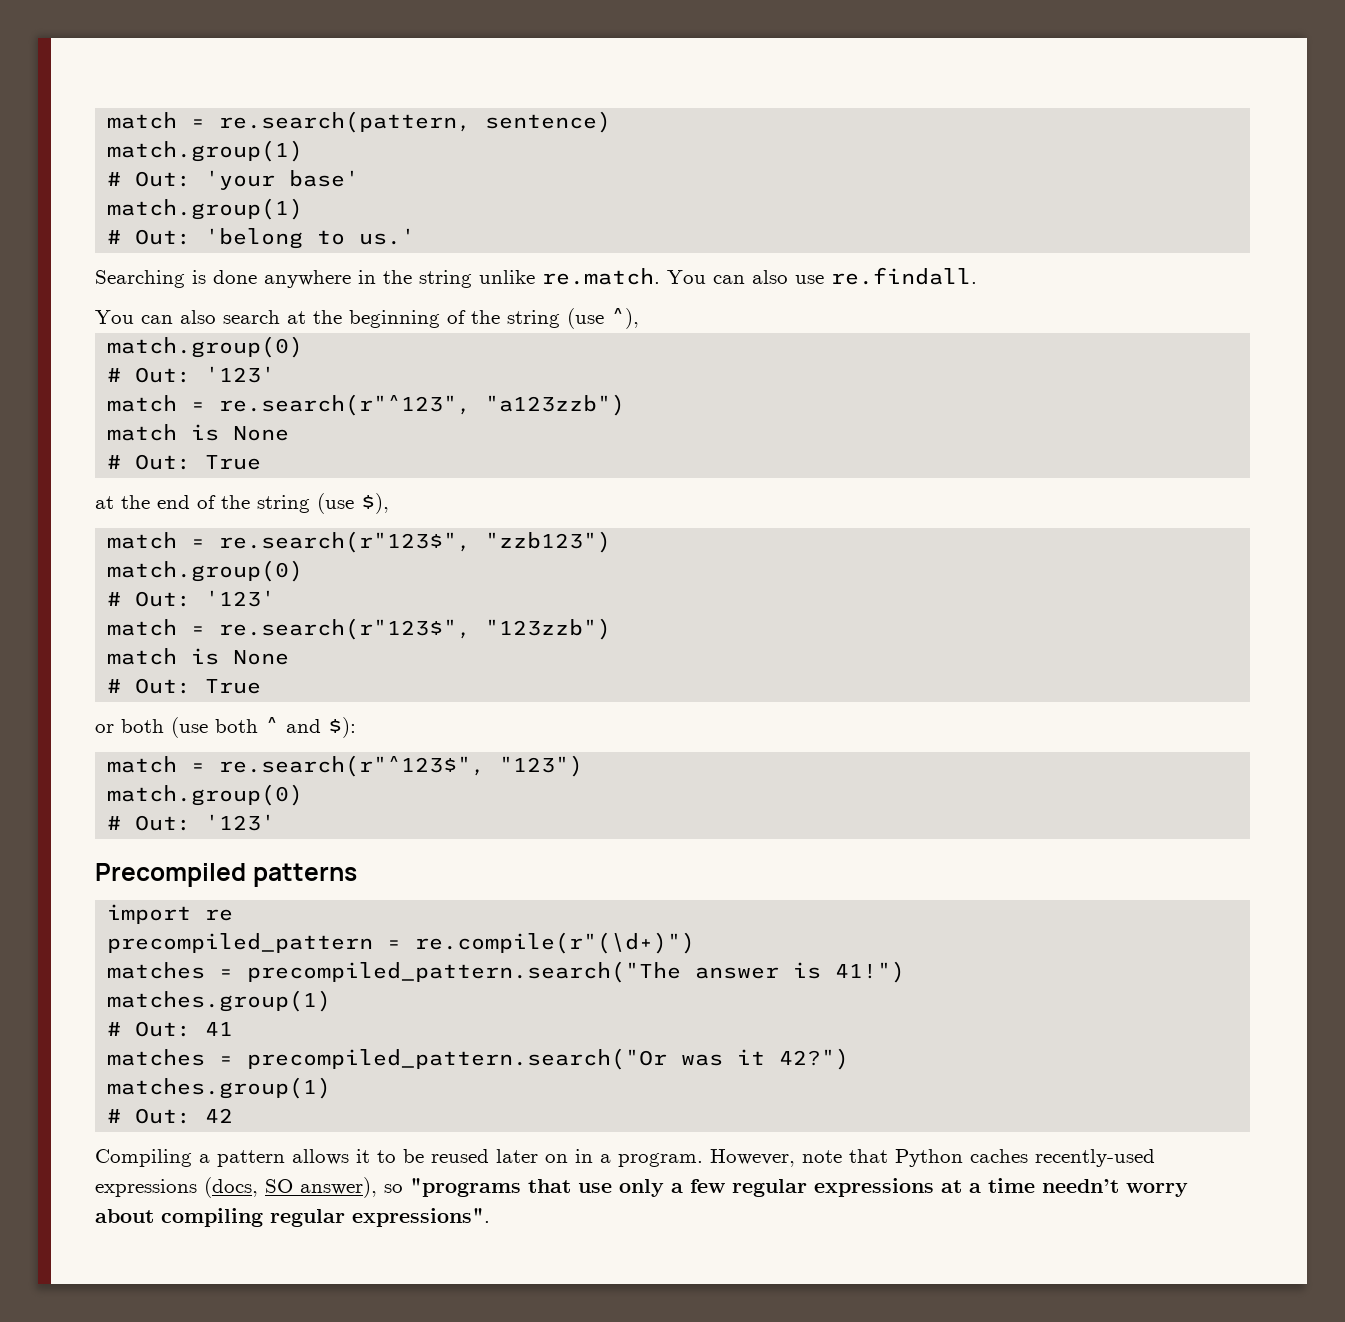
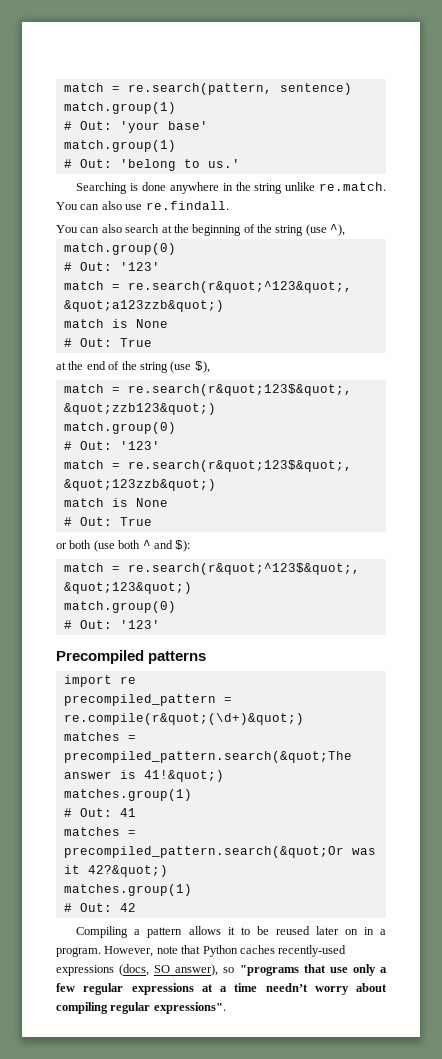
[219,394,626,416] re.search(r"^123", "a123zzb") -> [127,281,352,293] [63,300,224,312] re.search(r&quot;^123&quot;, &quot;a123zzb&quot;)
[219,531,612,553] [107,560,304,582] [107,590,276,607] [107,618,612,640] re.search(r"123$", "zzb123") // match.group(0) // # Out: '123' // match = re.search(r"123$", "123zzb") -> [127,384,352,396] [63,403,216,415] [63,422,176,434] [63,441,160,450] [63,460,352,472] [63,479,216,491] re.search(r&quot;123$&quot;, &quot;zzb123&quot;) // match.group(0) // # Out: '123' // match = re.search(r&quot;123$&quot;, &quot;123zzb&quot;)
[219,755,584,777] re.search(r"^123$", "123") -> [127,563,360,575] [63,582,192,594] re.search(r&quot;^123$&quot;, &quot;123&quot;)
[415,932,696,954] [107,961,682,983] re.compile(r"(\d+)") // matches = precompiled_pattern.search("The -> [63,713,304,725] [63,732,136,741] [63,751,352,763] re.compile(r&quot;(\d+)&quot;) // matches = precompiled_pattern.search(&quot;The
[835,961,906,983] 41!") -> [143,770,224,782] 41!&quot;)
[247,1048,668,1070] precompiled_pattern.search("Or -> [63,846,344,858] precompiled_pattern.search(&quot;Or
[779,1048,850,1070] 42?") -> [87,865,168,877] 42?&quot;)

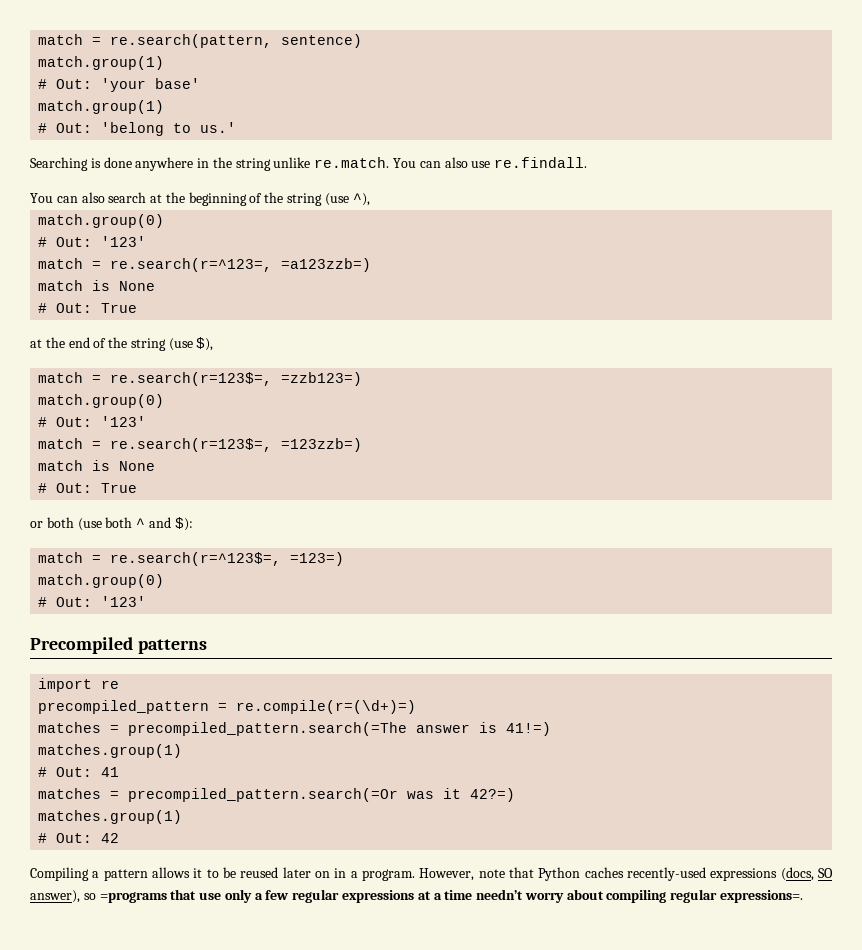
[127,281,352,293] [63,300,224,312] re.search(r&quot;^123&quot;, &quot;a123zzb&quot;) -> [110,258,372,272] re.search(r=^123=, =a123zzb=)
[127,384,352,396] [63,403,216,415] [63,422,176,434] [63,441,160,450] [63,460,352,472] [63,479,216,491] re.search(r&quot;123$&quot;, &quot;zzb123&quot;) // match.group(0) // # Out: '123' // match = re.search(r&quot;123$&quot;, &quot;123zzb&quot;) -> [110,372,363,386] [38,394,165,408] [38,416,147,427] [38,438,363,452] re.search(r=123$=, =zzb123=) // match.group(0) // # Out: '123' // match = re.search(r=123$=, =123zzb=)
[127,563,360,575] [63,582,192,594] re.search(r&quot;^123$&quot;, &quot;123&quot;) -> [110,552,345,566] re.search(r=^123$=, =123=)
[63,713,304,725] [63,732,136,741] [63,751,352,763] re.compile(r&quot;(\d+)&quot;) // matches = precompiled_pattern.search(&quot;The -> [236,700,417,714] [38,722,408,736] re.compile(r=(\d+)=) // matches = precompiled_pattern.search(=The
[143,770,224,782] 41!&quot;) -> [506,722,552,736] 41!=)
[63,846,344,858] precompiled_pattern.search(&quot;Or -> [128,788,399,802] precompiled_pattern.search(=Or
[87,865,168,877] 42?&quot;) -> [470,788,516,802] 42?=)
[239,965,299,976] "programs -> [99,892,167,903] =programs
[153,1002,226,1014] expressions". -> [720,890,804,903] expressions=.

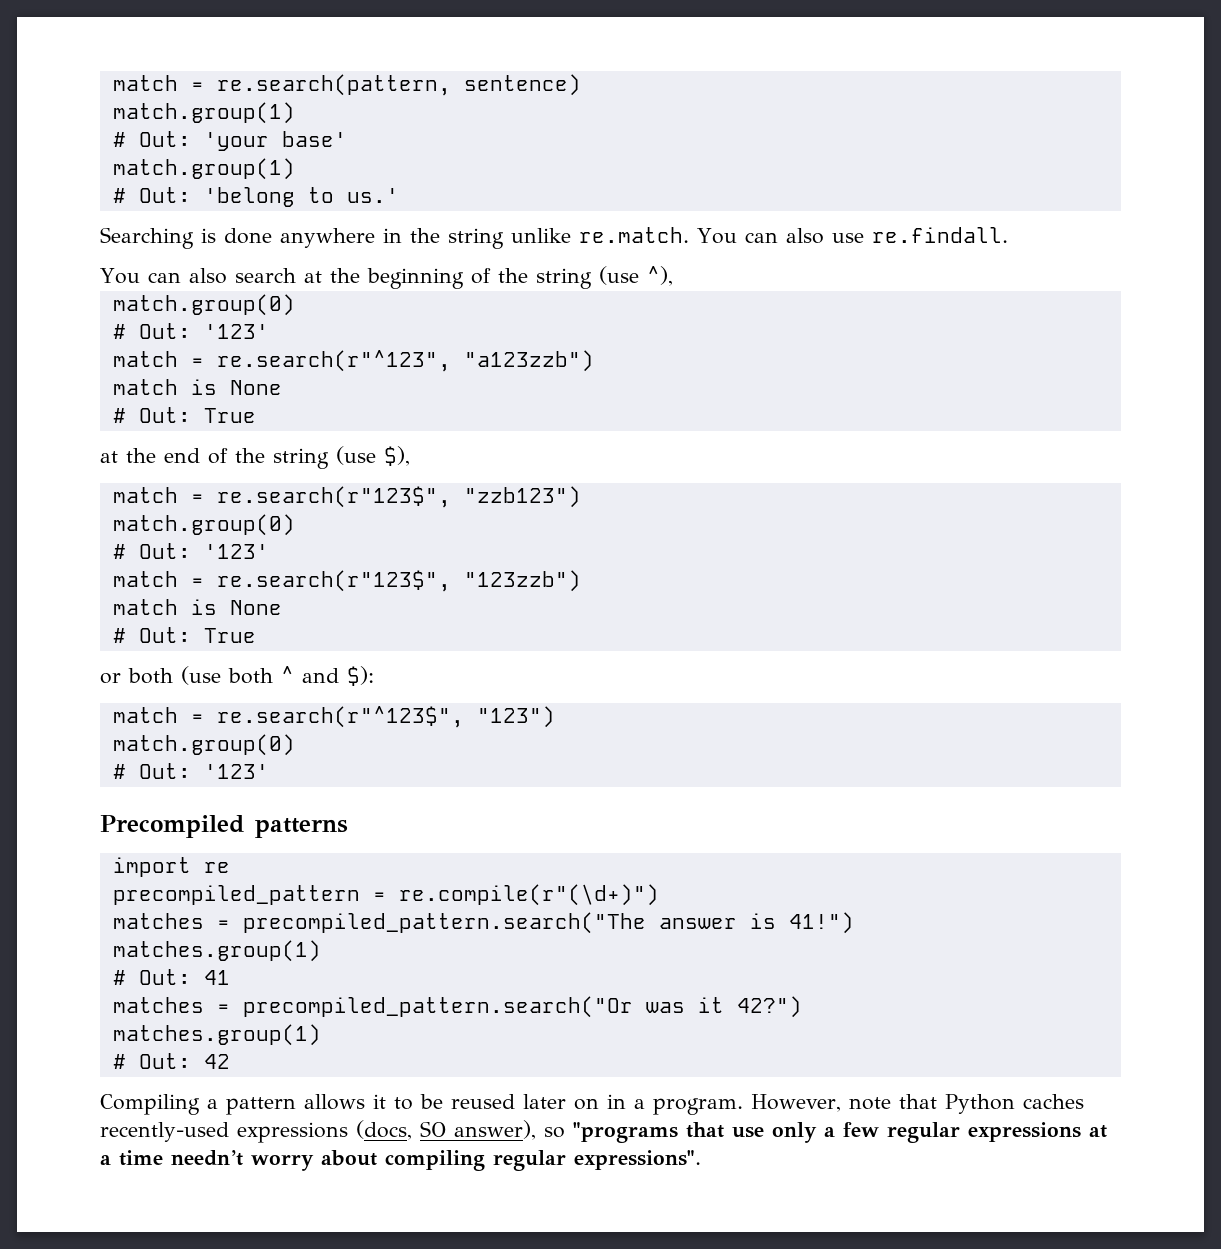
[110,258,372,272] re.search(r=^123=, =a123zzb=) -> [216,350,594,372] re.search(r"^123", "a123zzb")
[110,372,363,386] [38,394,165,408] [38,416,147,427] [38,438,363,452] re.search(r=123$=, =zzb123=) // match.group(0) // # Out: '123' // match = re.search(r=123$=, =123zzb=) -> [216,486,581,508] [112,514,295,536] [112,543,269,559] [112,570,581,592] re.search(r"123$", "zzb123") // match.group(0) // # Out: '123' // match = re.search(r"123$", "123zzb")
[110,552,345,566] re.search(r=^123$=, =123=) -> [216,706,555,728] re.search(r"^123$", "123")
[236,700,417,714] [38,722,408,736] re.compile(r=(\d+)=) // matches = precompiled_pattern.search(=The -> [398,884,659,906] [112,912,646,934] re.compile(r"(\d+)") // matches = precompiled_pattern.search("The
[506,722,552,736] 41!=) -> [788,912,854,934] 41!")
[128,788,399,802] precompiled_pattern.search(=Or -> [242,996,633,1018] precompiled_pattern.search("Or
[470,788,516,802] 42?=) -> [736,996,802,1018] 42?")
[99,892,167,903] =programs -> [573,1122,678,1143] "programs
[720,890,804,903] expressions=. -> [574,1150,701,1170] expressions".

